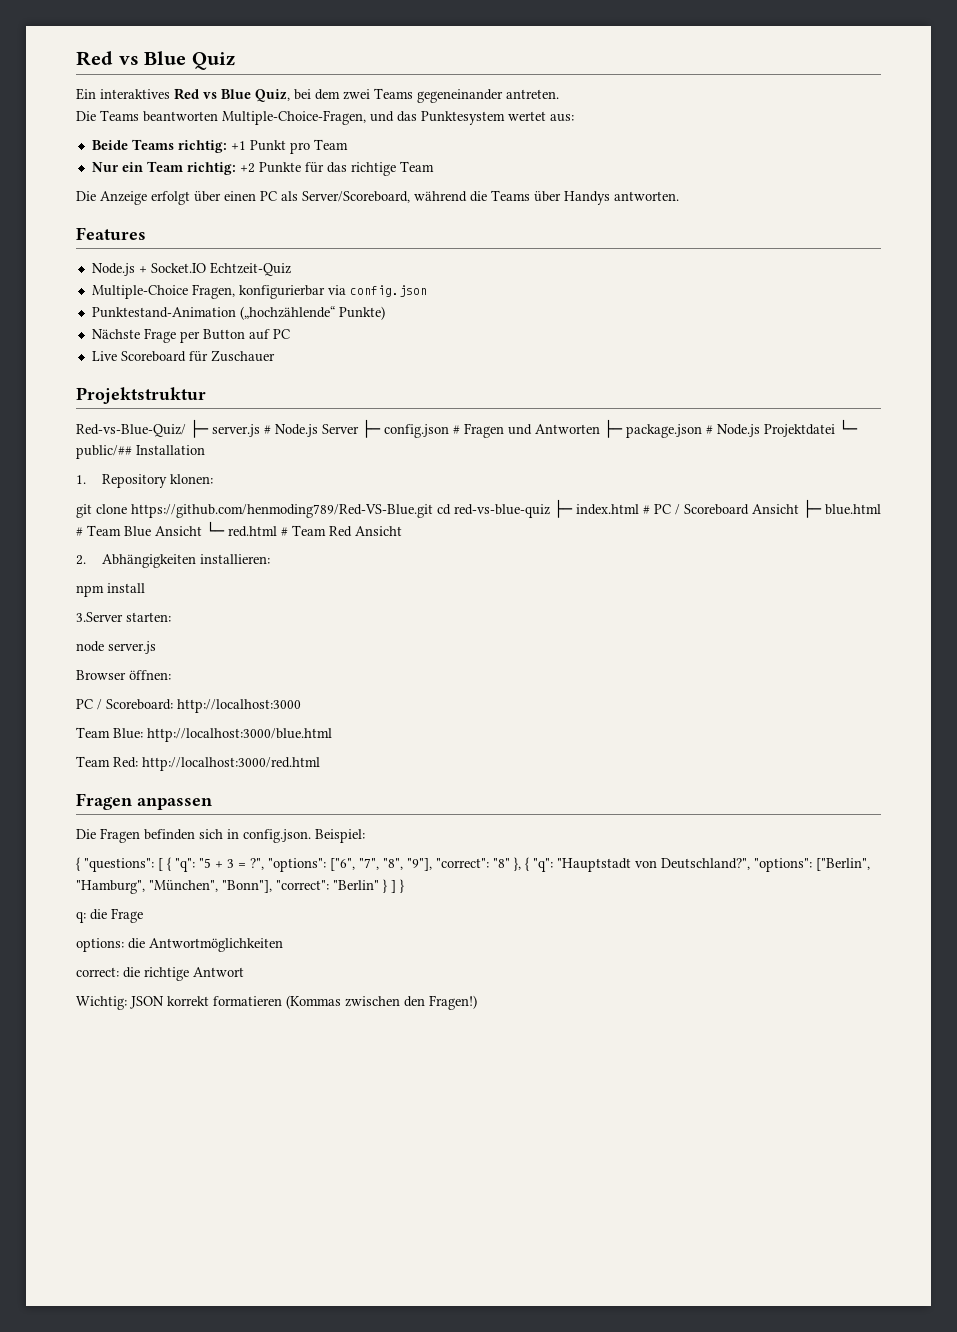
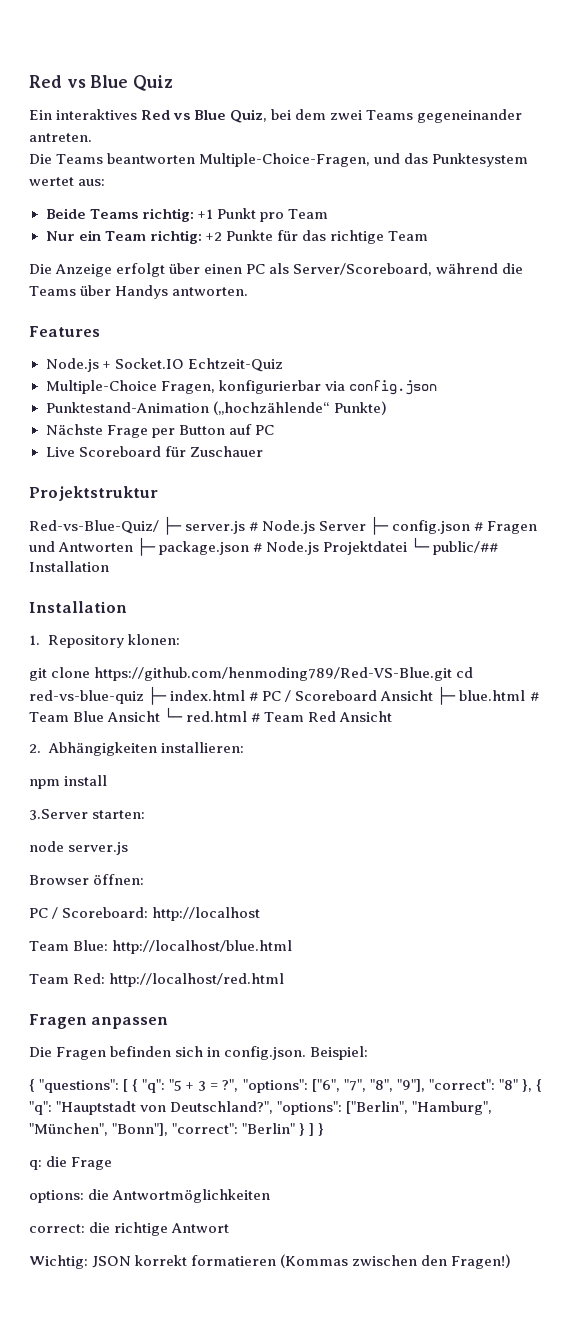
(205, 450) none -> [29,601,127,613] // Installation
[177,699,301,713] http://localhost:3000 -> [152,907,261,921] http://localhost
[147,728,332,742] http://localhost:3000/blue.html -> [112,940,293,954] http://localhost/blue.html
[142,757,320,771] http://localhost:3000/red.html -> [109,973,285,987] http://localhost/red.html

